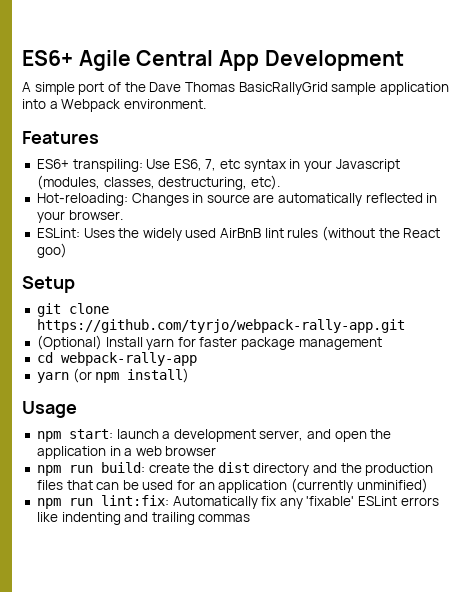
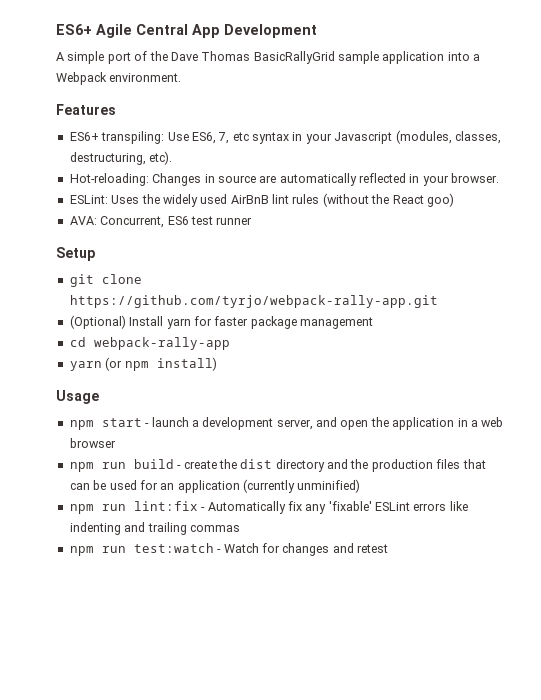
(67, 250) none -> [69,216,253,228] // AVA: Concurrent, ES6 test runner
[68,429,113,439] start: -> [101,418,150,427] start -
[100,462,145,473] build: -> [133,459,182,469] build -
[100,495,169,506] lint:fix: -> [133,501,206,511] lint:fix -
(251, 518) none -> [69,543,388,556] // npm run test:watch - Watch for changes and retest

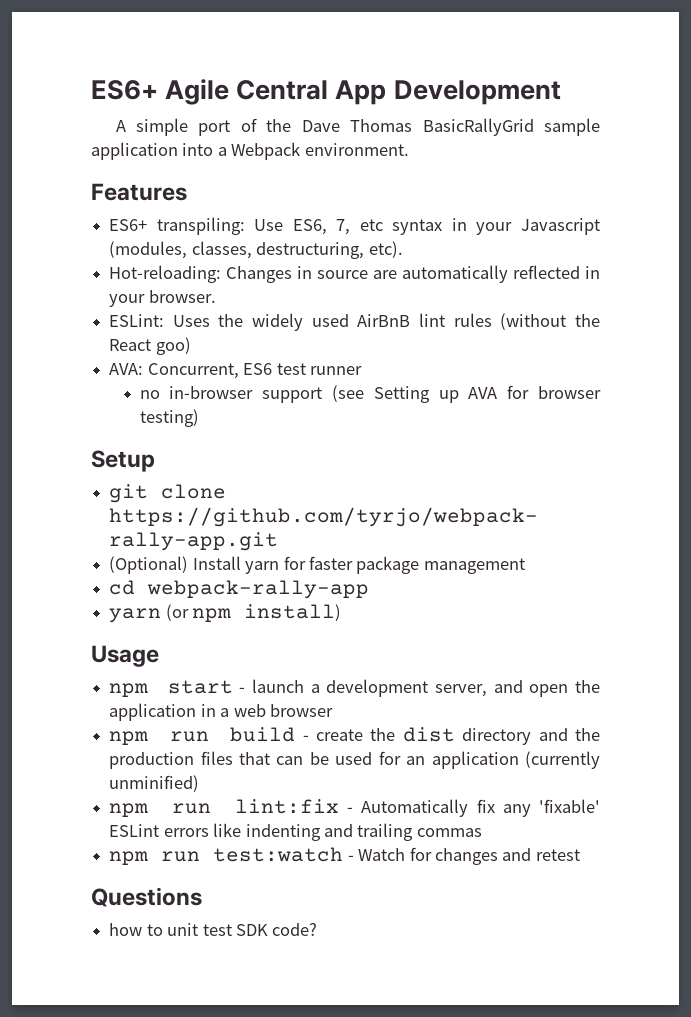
(253, 221) none -> [139,385,601,403] [139,409,199,427] // no in-browser support (see Setting up AVA for browser testing)
(388, 548) none -> [91,887,202,907] [109,923,318,936] // Questions // how to unit test SDK code?

